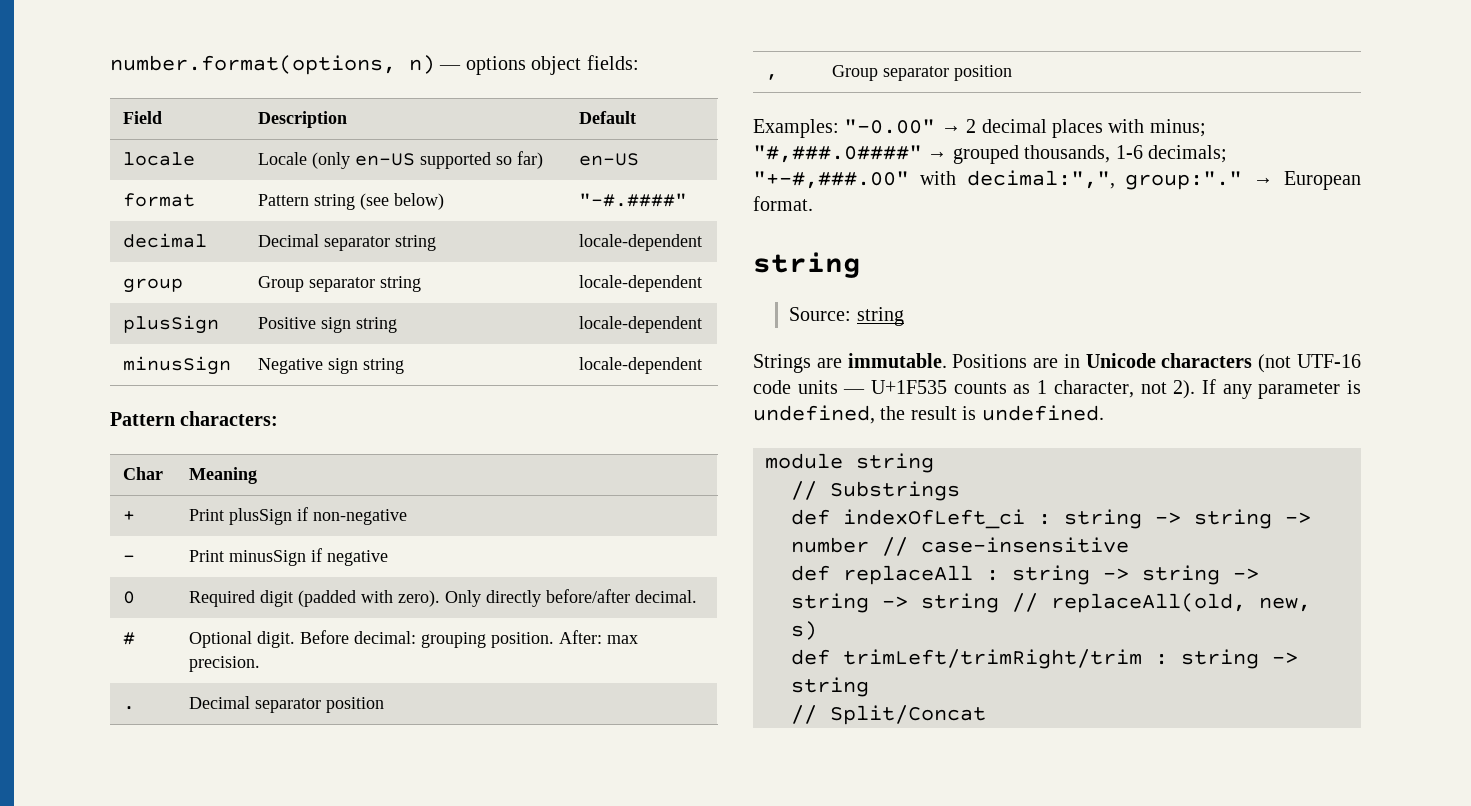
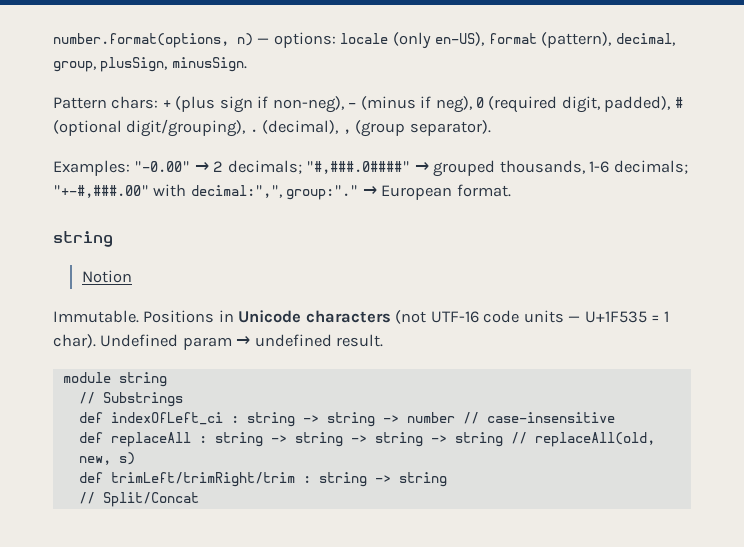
[465,55,639,75] [122,111,162,124] [257,111,347,128] [578,111,636,124] [122,152,195,166] [257,151,543,169] [578,153,639,166] [122,193,195,207] [257,193,444,210] [578,193,687,207] [122,233,207,248] [257,234,436,251] [578,234,702,251] [122,278,183,293] [257,276,421,292] [578,275,702,292] [122,315,219,334] [257,317,397,333] [578,316,702,333] [122,356,231,375] [257,358,404,374] [578,357,702,374] [110,411,279,426] [122,467,163,480] [188,467,257,484] [122,510,135,521] [188,507,407,525] [122,555,135,562] [188,548,388,566] [122,591,135,604] [188,589,697,607] [122,632,135,645] [188,630,638,648] [188,656,260,672] [122,706,135,710] [188,696,384,713] [765,74,778,80] [831,65,1012,81] options object fields: // Field | Description | Default // locale | Locale (only en-US supported so far) | en-US // format | Pattern string (see below) | "-#.####" // decimal | Decimal separator string | locale-dependent // group | Group separator string | locale-dependent // plusSign | Positive sign string | locale-dependent // minusSign | Negative sign string | locale-dependent // Pattern characters: // Char | Meaning // + | Print plusSign if non-negative // - | Print minusSign if negative // 0 | Required digit (padded with zero). Only directly before/after decimal. // # | Optional digit. Before decimal: grouping position. After: max precision. // . | Decimal separator position // , | Group separator position -> [273,32,675,49] [53,57,247,72] [53,96,683,113] [53,119,491,137] options: locale (only en-US), format (pattern), decimal, group, plusSign, minusSign. // Pattern chars: + (plus sign if non-neg), - (minus if neg), 0 (required digit, padded), # (optional digit/grouping), . (decimal), , (group separator).
[981,119,1206,138] decimal places with minus; -> [227,160,302,174] decimals;
[789,307,904,326] [753,353,1059,373] Source: string // Strings are immutable. Positions are -> [81,270,132,283] [53,310,215,323] Notion // Immutable. Positions
[953,379,1361,399] [753,405,1104,424] counts as 1 character, not 2). If any parameter is undefined, the result is undefined. -> [651,311,670,322] [53,334,384,350] = 1 char). Undefined param → undefined result.

